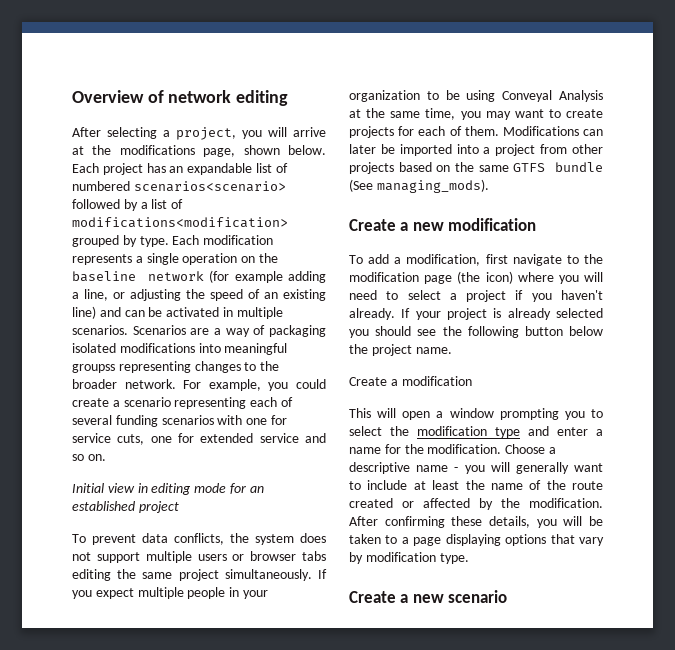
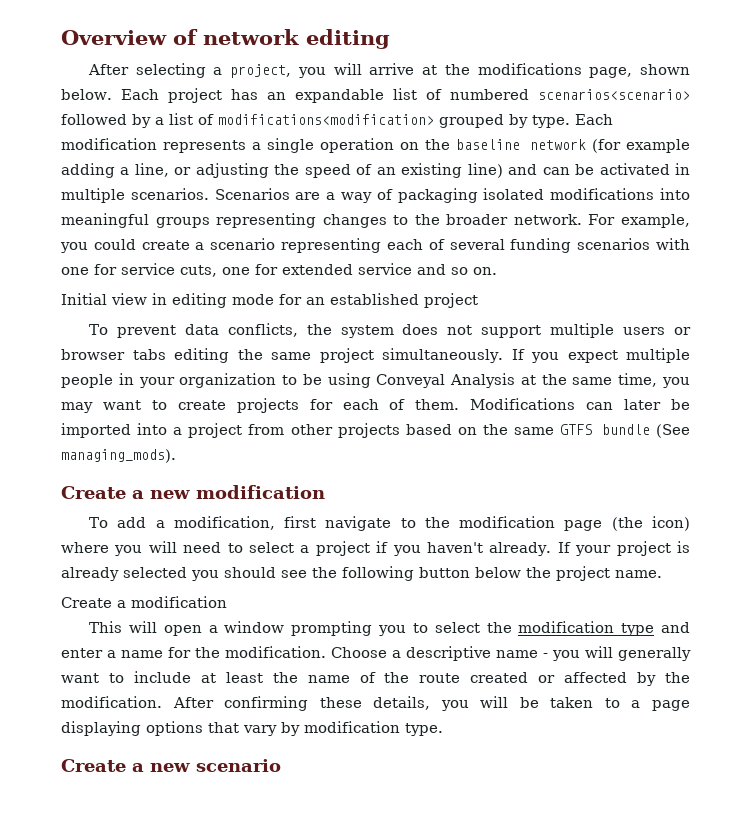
[72,364,115,373] groupss -> [155,217,210,228] groups

